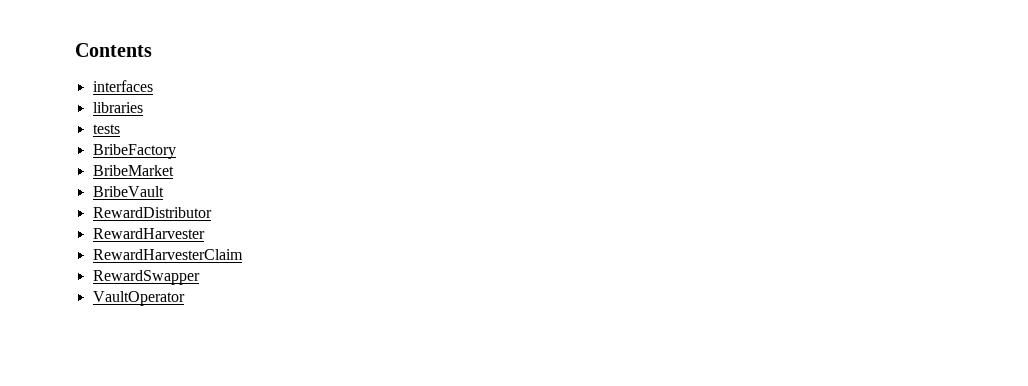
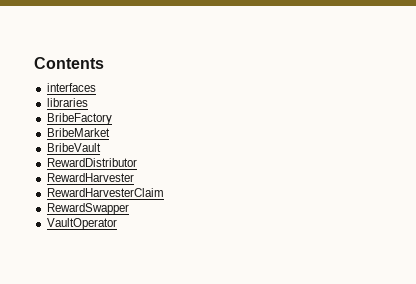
[92,124,120,134] // tests -> (88, 102) none

